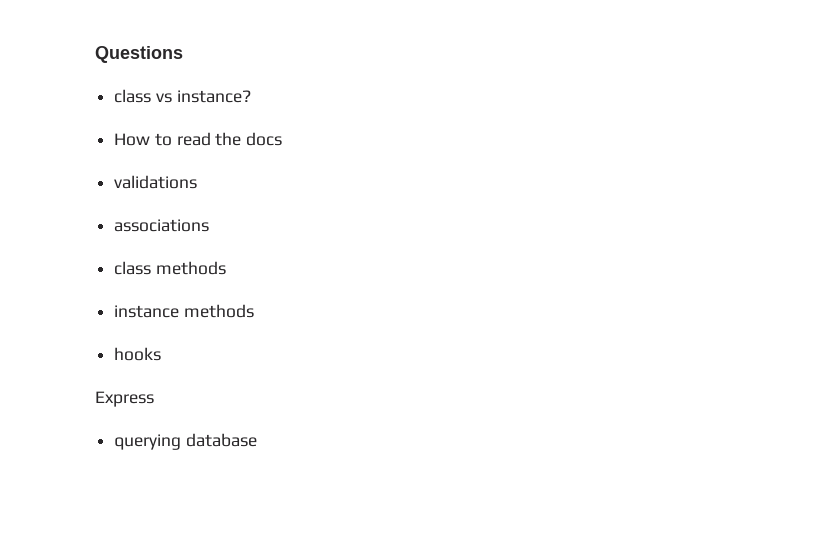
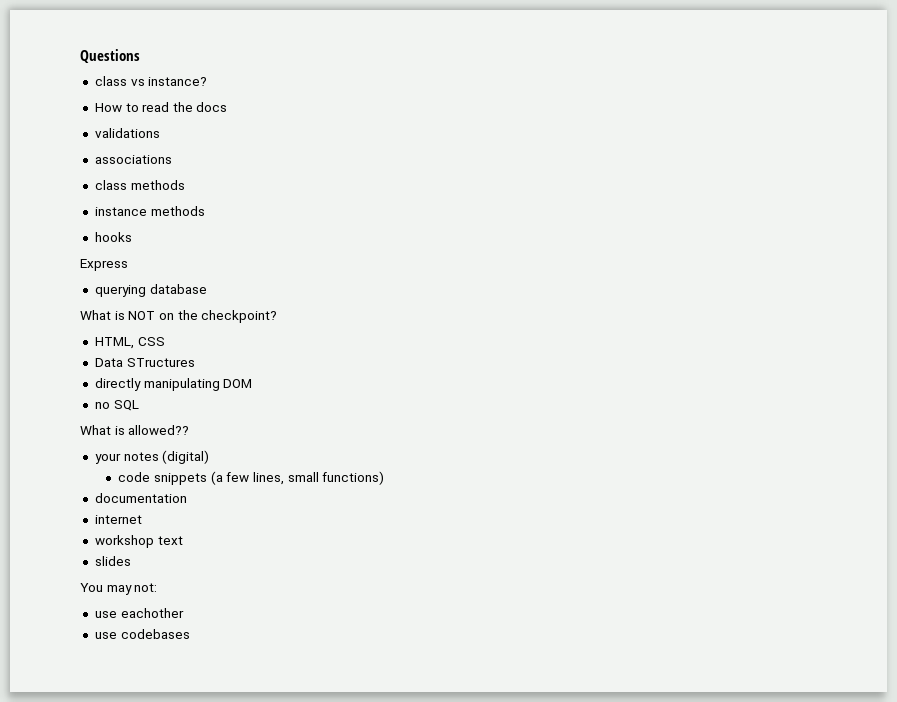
(257, 440) none -> [80,310,278,323] [94,337,165,349] [94,358,195,367] [94,378,253,391] [94,400,139,411] [80,425,190,435] [94,450,210,464] [118,471,385,485] [94,493,187,503] [94,515,142,524] [94,535,183,548] [94,556,131,566] [80,583,158,595] [94,608,184,618] [94,629,190,639] // What is NOT on the checkpoint? // HTML, CSS // Data STructures // directly manipulating DOM // no SQL // What is allowed?? // your notes (digital) // code snippets (a few lines, small functions) // documentation // internet // workshop text // slides // You may not: // use eachother // use codebases

